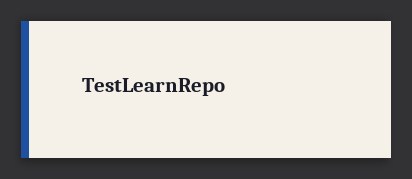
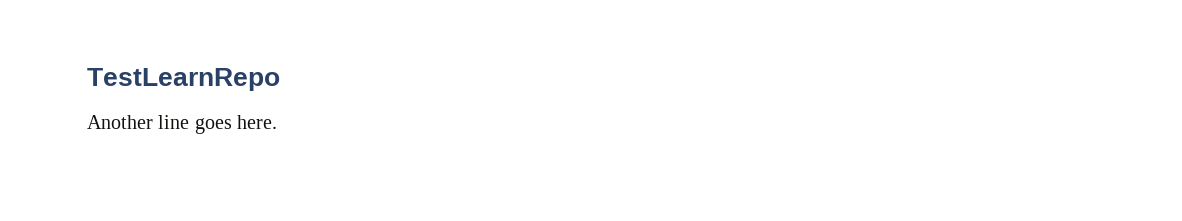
(225, 87) none -> [87,115,278,134] // Another line goes here.

